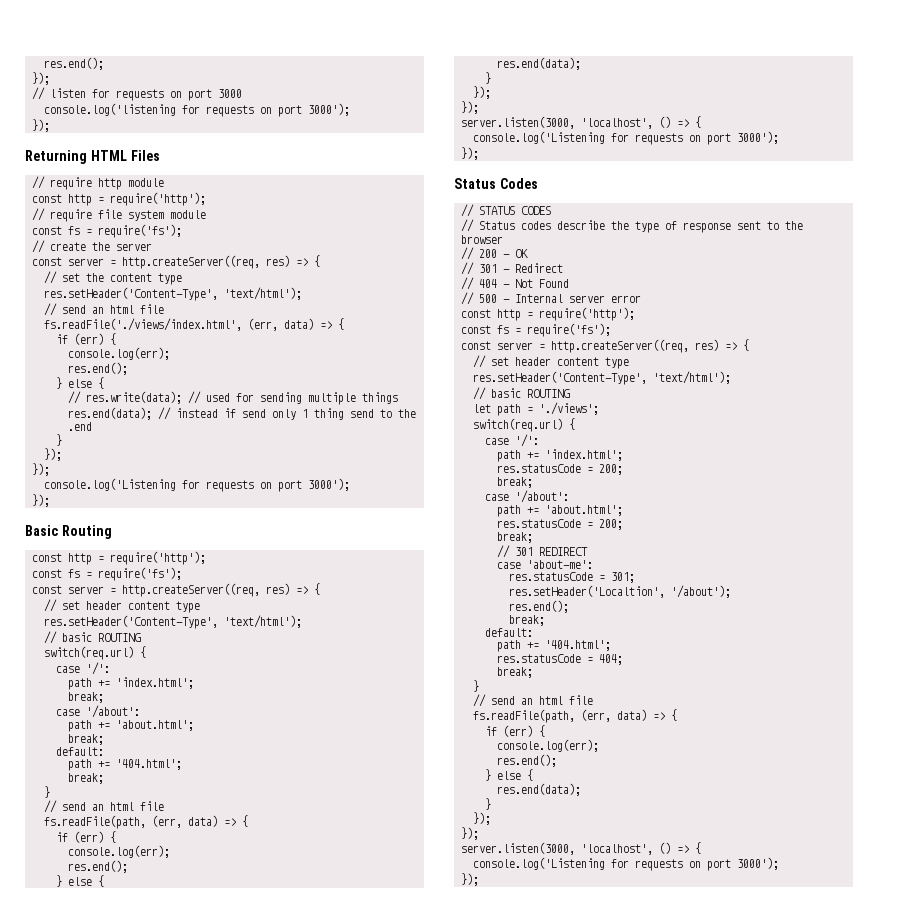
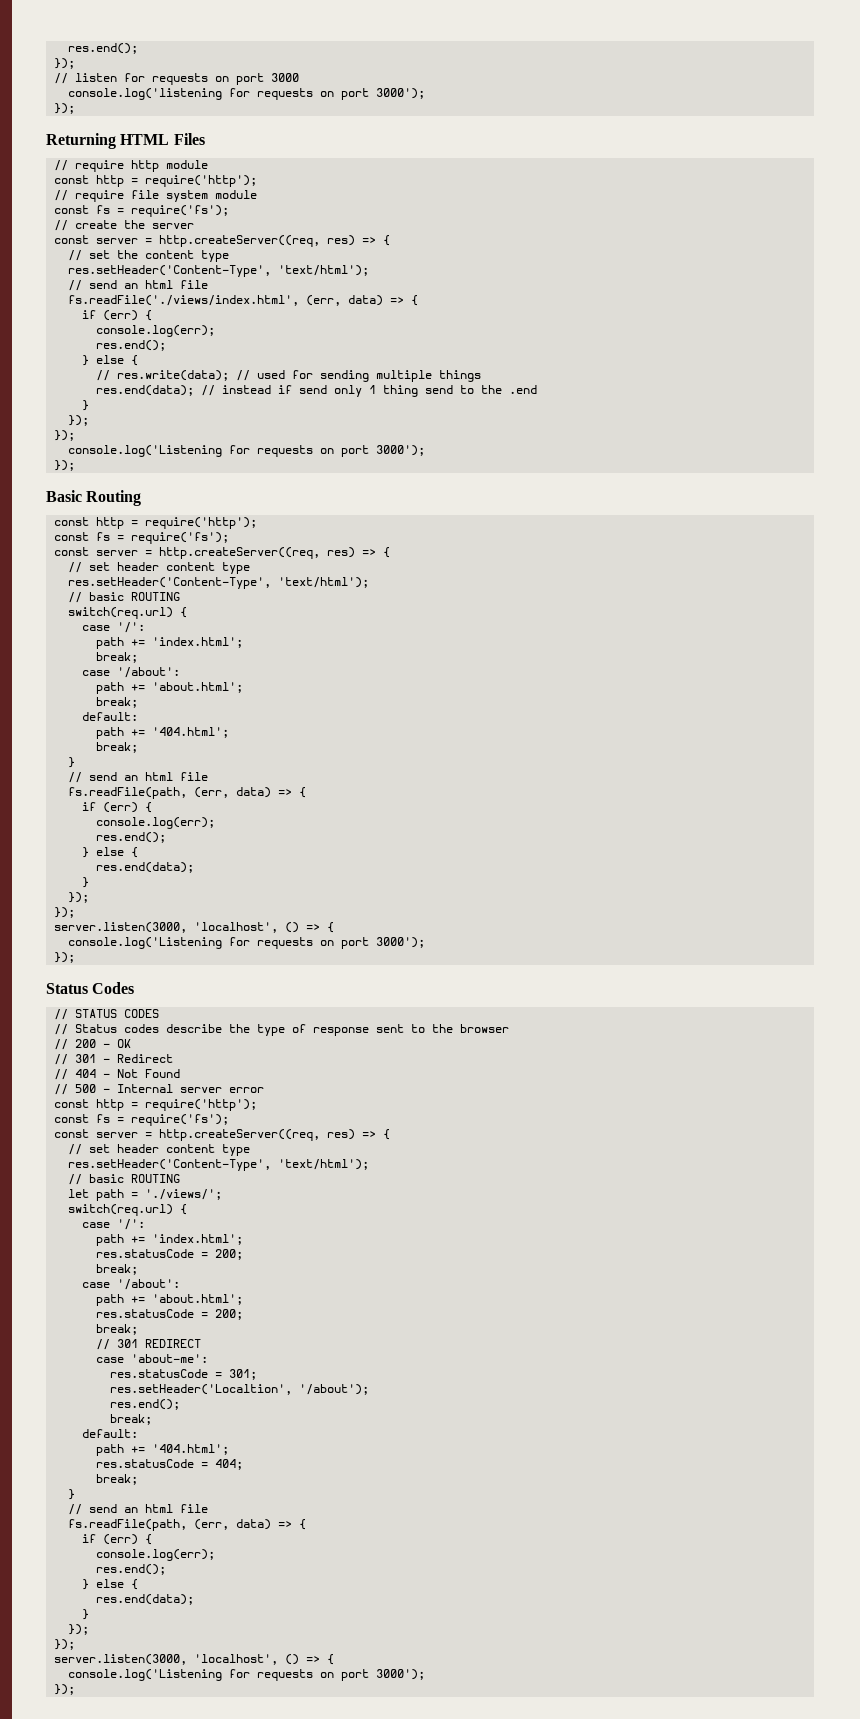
[539,402,600,415] './views'; -> [145,1189,223,1200] './views/';

